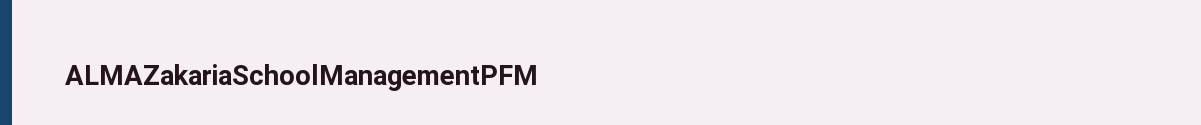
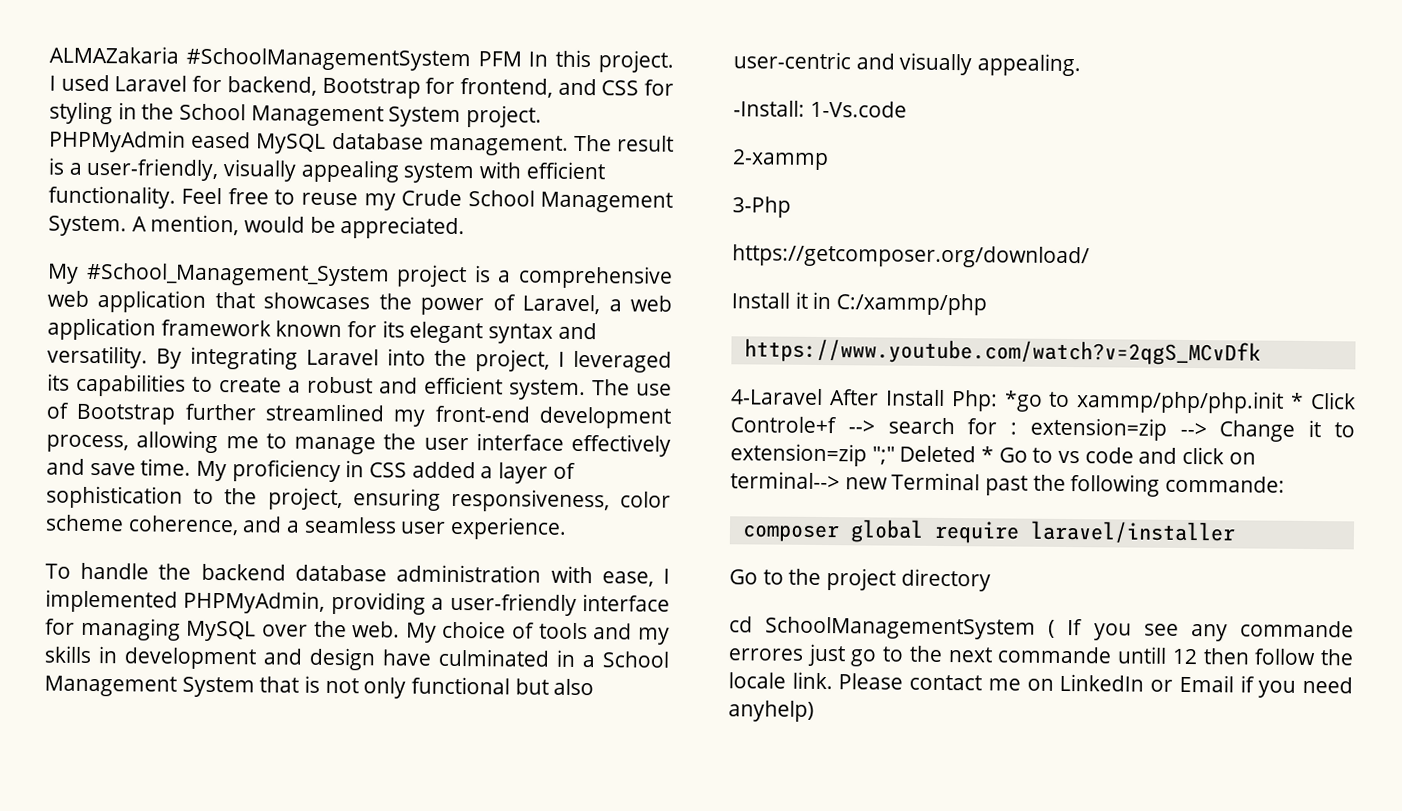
[65,64,538,91] ALMAZakariaSchoolManagementPFM -> [49,45,674,73] [49,74,674,99] [49,101,543,128] [49,129,674,156] [48,157,605,184] [48,185,673,213] [48,214,466,240] [47,262,674,289] [47,290,673,316] [47,317,597,344] [47,345,672,373] [47,373,672,401] [46,402,671,429] [46,430,671,457] [46,458,576,484] [46,485,671,513] [45,514,568,540] [45,562,670,587] [45,589,670,616] [45,617,670,645] [44,645,669,671] [44,675,595,699] [733,51,1082,77] [733,100,907,118] [732,149,829,171] [732,196,791,218] [732,244,1090,269] [731,291,988,316] [743,338,1261,366] [731,388,1356,414] [730,416,1355,442] [730,443,1256,467] [730,471,1286,497] [741,519,1236,545] [729,568,991,592] [729,616,1354,642] [728,643,1354,667] [728,671,1353,698] [728,700,814,722] ALMAZakaria #SchoolManagementSystem PFM In this project. I used Laravel for backend, Bootstrap for frontend, and CSS for styling in the School Management System project. PHPMyAdmin eased MySQL database management. The result is a user-friendly, visually appealing system with efficient functionality. Feel free to reuse my Crude School Management System. A mention, would be appreciated. // My #School_Management_System project is a comprehensive web application that showcases the power of Laravel, a web application framework known for its elegant syntax and versatility. By integrating Laravel into the project, I leveraged its capabilities to create a robust and efficient system. The use of Bootstrap further streamlined my front-end development process, allowing me to manage the user interface effectively and save time. My proficiency in CSS added a layer of sophistication to the project, ensuring responsiveness, color scheme coherence, and a seamless user experience. // To handle the backend database administration with ease, I implemented PHPMyAdmin, providing a user-friendly interface for managing MySQL over the web. My choice of tools and my skills in development and design have culminated in a School Management System that is not only functional but also user-centric and visually appealing. // -Install: 1-Vs.code // 2-xammp // 3-Php // https://getcomposer.org/download/ // Install it in C:/xammp/php // https://www.youtube.com/watch?v=2qgS_MCvDfk // 4-Laravel After Install Php: *go to xammp/php/php.init * Click Controle+f --> search for : extension=zip --> Change it to extension=zip ";" Deleted * Go to vs code and click on terminal--> new Terminal past the following commande: // composer global require laravel/installer // Go to the project directory // cd SchoolManagementSystem ( If you see any commande errores just go to the next commande untill 12 then follow the locale link. Please contact me on LinkedIn or Email if you need anyhelp)

